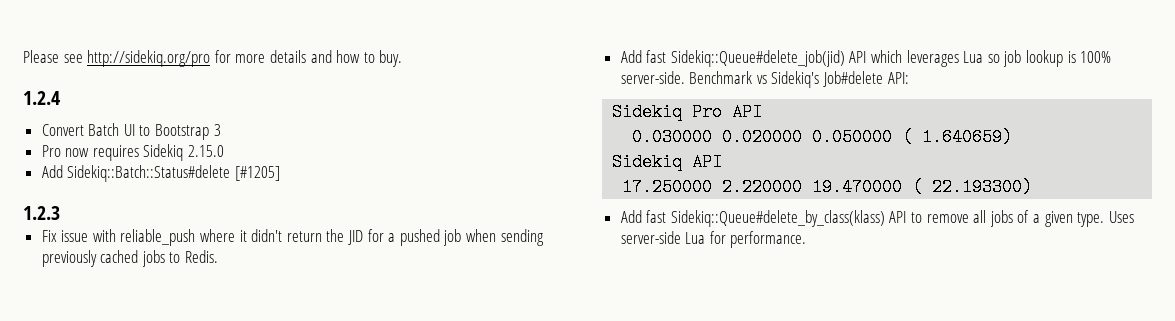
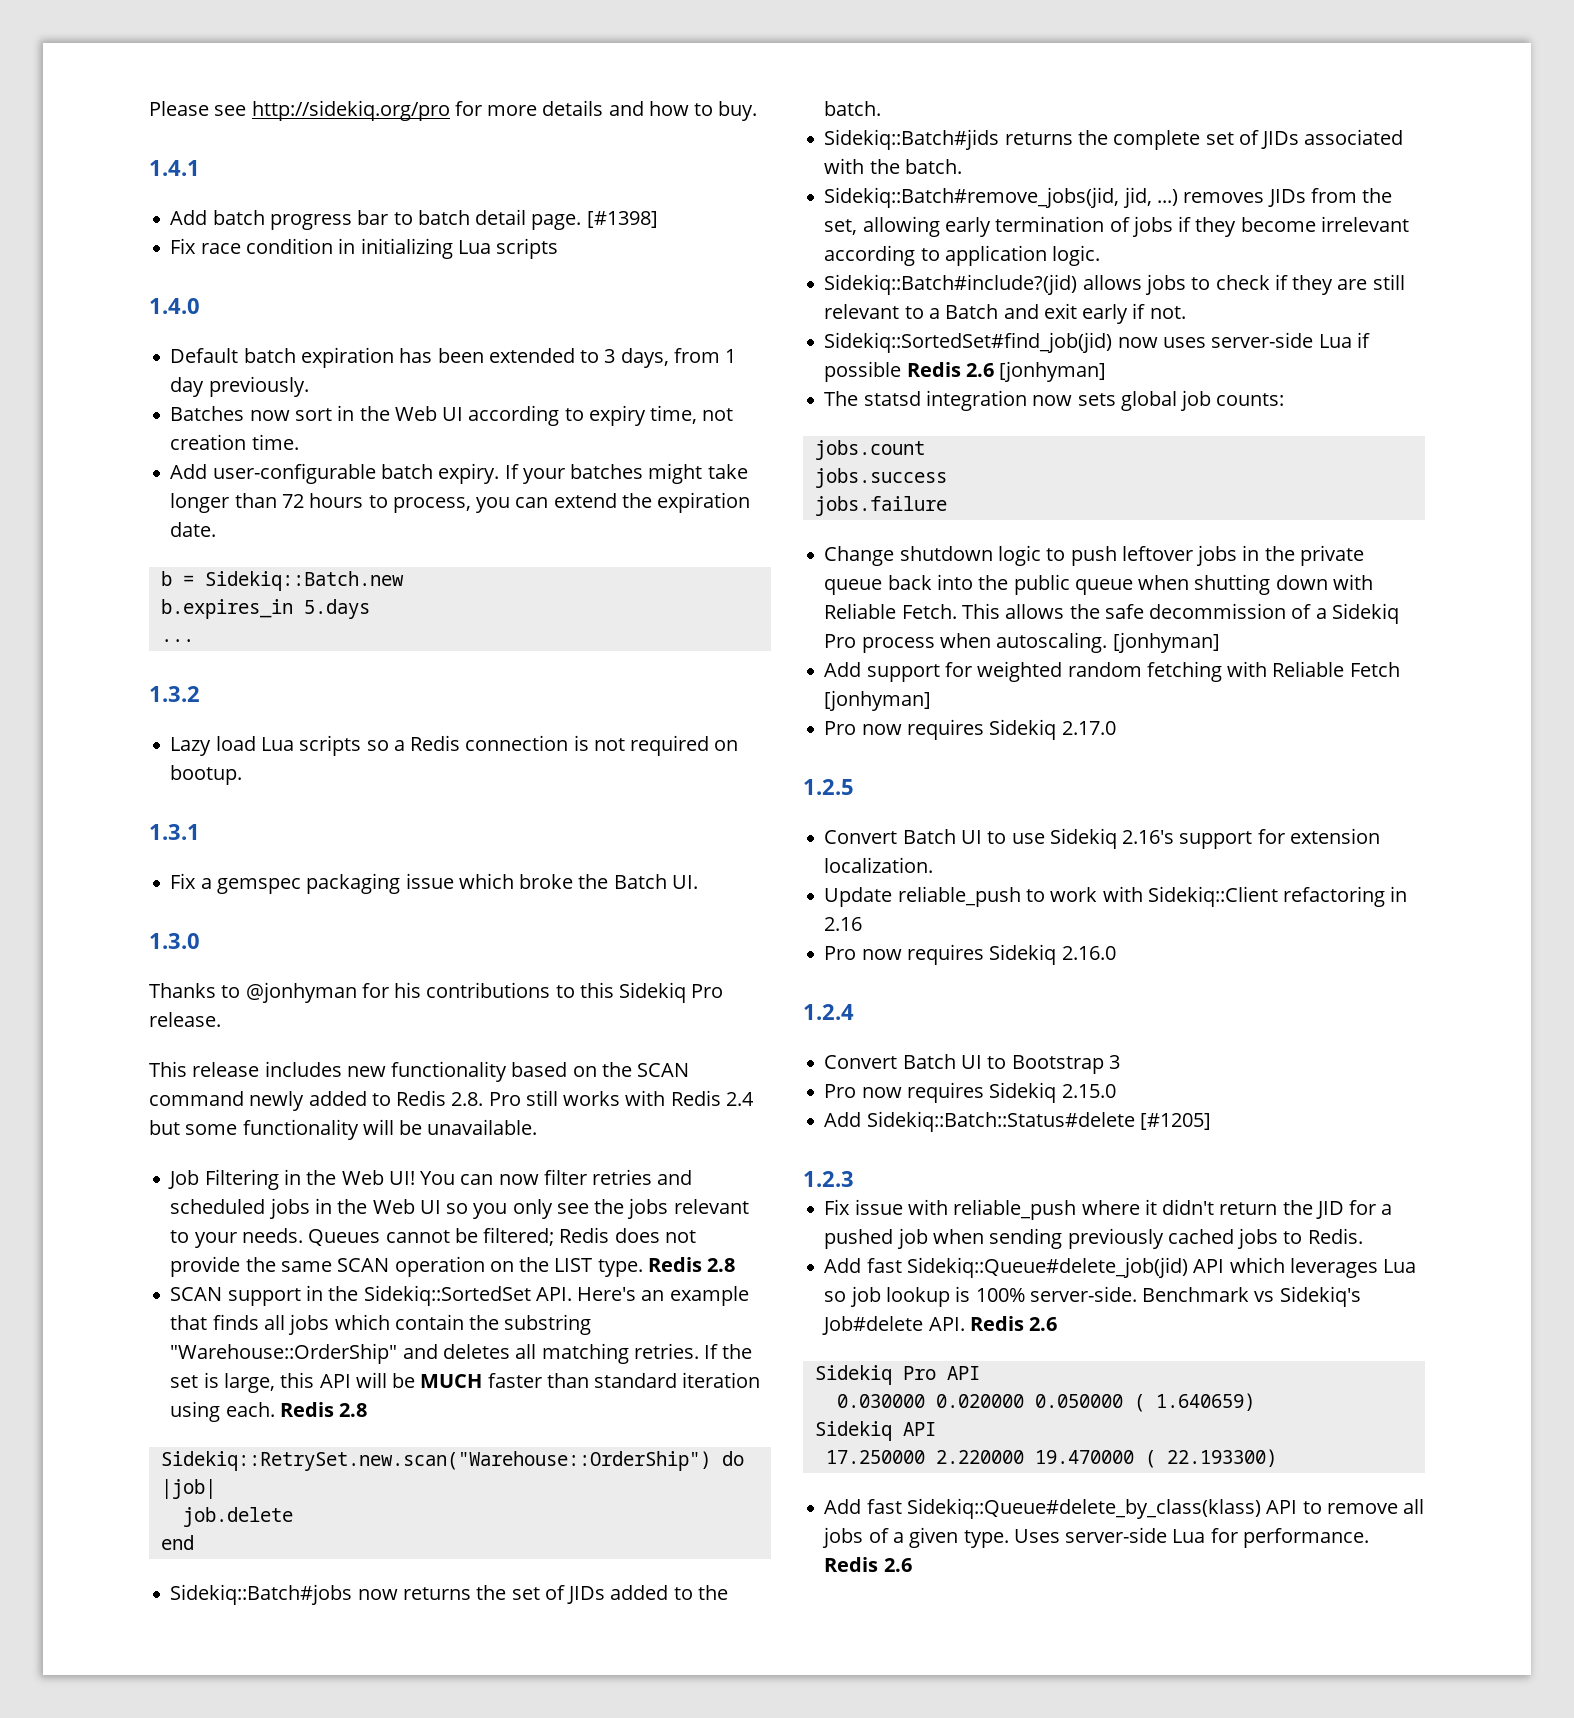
(403, 58) none -> [149,160,200,176] [170,209,658,230] [170,238,559,259] [149,298,200,314] [170,347,737,368] [170,376,309,397] [170,405,734,426] [170,434,299,450] [170,463,748,484] [170,492,751,513] [170,522,217,537] [160,571,404,591] [160,599,370,619] [160,639,194,642] [149,686,200,702] [170,735,739,756] [170,765,243,785] [149,824,200,840] [170,873,698,894] [149,933,200,949] [149,982,724,1003] [149,1012,221,1027] [149,1061,690,1082] [149,1090,754,1111] [149,1119,538,1140] [168,1169,693,1190] [170,1198,749,1219] [170,1227,696,1248] [170,1256,736,1277] [170,1285,749,1306] [170,1314,592,1335] [170,1343,753,1364] [170,1372,761,1393] [170,1401,368,1422] [160,1451,744,1471] [160,1479,216,1499] [182,1507,293,1527] [160,1535,194,1550] [170,1584,728,1605] [824,101,882,116] [824,129,1404,150] [824,158,962,174] [824,187,1393,208] [824,216,1409,237] [824,245,1101,266] [824,274,1405,295] [824,303,1186,324] [824,332,1370,353] [824,361,1107,382] [824,390,1285,411] [814,440,925,460] [814,468,947,488] [814,496,947,516] [824,545,1364,566] [824,574,1373,595] [824,603,1399,624] [824,632,1220,653] [824,661,1400,682] [824,690,932,711] [824,719,1116,740] [803,779,854,795] [824,828,1380,849] [824,857,934,873] [824,886,1408,907] [824,917,863,931] [824,944,1116,965] // 1.4.1 // Add batch progress bar to batch detail page. [#1398] // Fix race condition in initializing Lua scripts // 1.4.0 // Default batch expiration has been extended to 3 days, from 1 day previously. // Batches now sort in the Web UI according to expiry time, not creation time. // Add user-configurable batch expiry. If your batches might take longer than 72 hours to process, you can extend the expiration date. // b = Sidekiq::Batch.new // b.expires_in 5.days // ... // 1.3.2 // Lazy load Lua scripts so a Redis connection is not required on bootup. // 1.3.1 // Fix a gemspec packaging issue which broke the Batch UI. // 1.3.0 // Thanks to @jonhyman for his contributions to this Sidekiq Pro release. // This release includes new functionality based on the SCAN command newly added to Redis 2.8. Pro still works with Redis 2.4 but some functionality will be unavailable. // Job Filtering in the Web UI! You can now filter retries and scheduled jobs in the Web UI so you only see the jobs relevant to your needs. Queues cannot be filtered; Redis does not provide the same SCAN operation on the LIST type. Redis 2.8 // SCAN support in the Sidekiq::SortedSet API. Here's an example that finds all jobs which contain the substring "Warehouse::OrderShip" and deletes all matching retries. If the set is large, this API will be MUCH faster than standard iteration using each. Redis 2.8 // Sidekiq::RetrySet.new.scan("Warehouse::OrderShip") do |job| // job.delete // end // Sidekiq::Batch#jobs now returns the set of JIDs added to the batch. // Sidekiq::Batch#jids returns the complete set of JIDs associated with the batch. // Sidekiq::Batch#remove_jobs(jid, jid, ...) removes JIDs from the set, allowing early termination of jobs if they become irrelevant according to application logic. // Sidekiq::Batch#include?(jid) allows jobs to check if they are still relevant to a Batch and exit early if not. // Sidekiq::SortedSet#find_job(jid) now uses server-side Lua if possible Redis 2.6 [jonhyman] // The statsd integration now sets global job counts: // jobs.count // jobs.success // jobs.failure // Change shutdown logic to push leftover jobs in the private queue back into the public queue when shutting down with Reliable Fetch. This allows the safe decommission of a Sidekiq Pro process when autoscaling. [jonhyman] // Add support for weighted random fetching with Reliable Fetch [jonhyman] // Pro now requires Sidekiq 2.17.0 // 1.2.5 // Convert Batch UI to use Sidekiq 2.16's support for extension localization. // Update reliable_push to work with Sidekiq::Client refactoring in 2.16 // Pro now requires Sidekiq 2.16.0
[887,72,909,84] API: -> [928,1316,1058,1331] API. Redis 2.6
(807, 239) none -> [824,1557,912,1572] Redis 2.6

